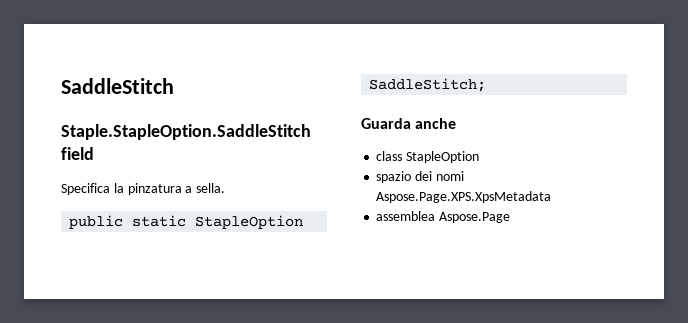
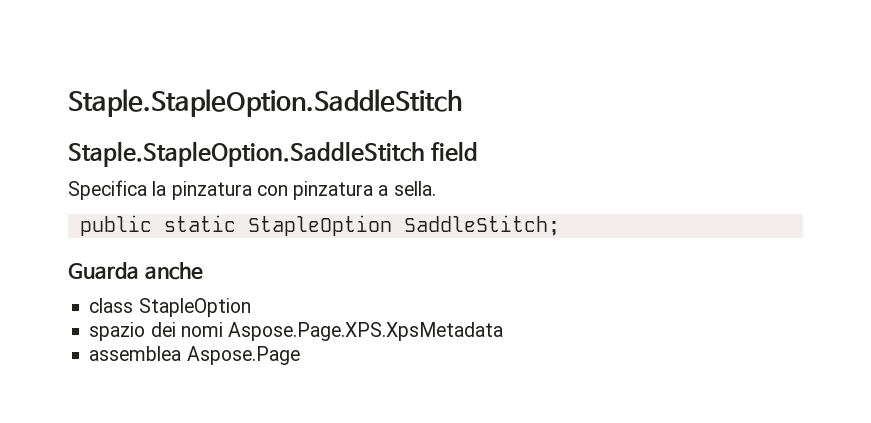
[61,78,174,94] SaddleStitch -> [68,89,462,117] Staple.StapleOption.SaddleStitch
(182, 189) none -> [256,181,374,200] con pinzatura

